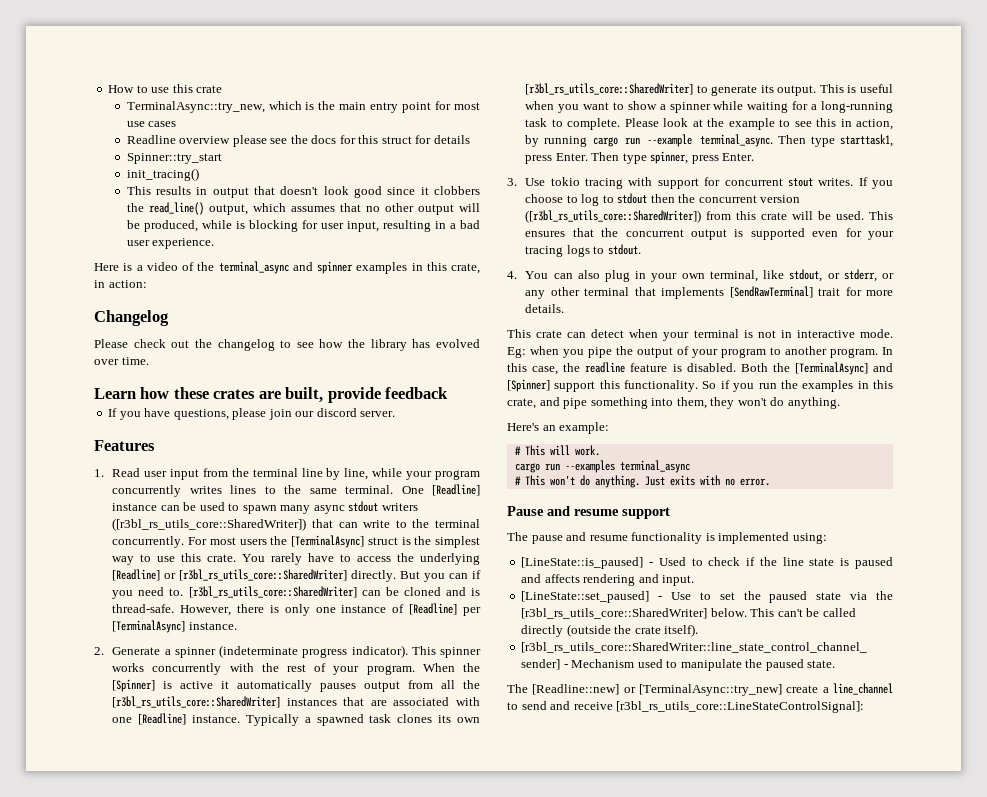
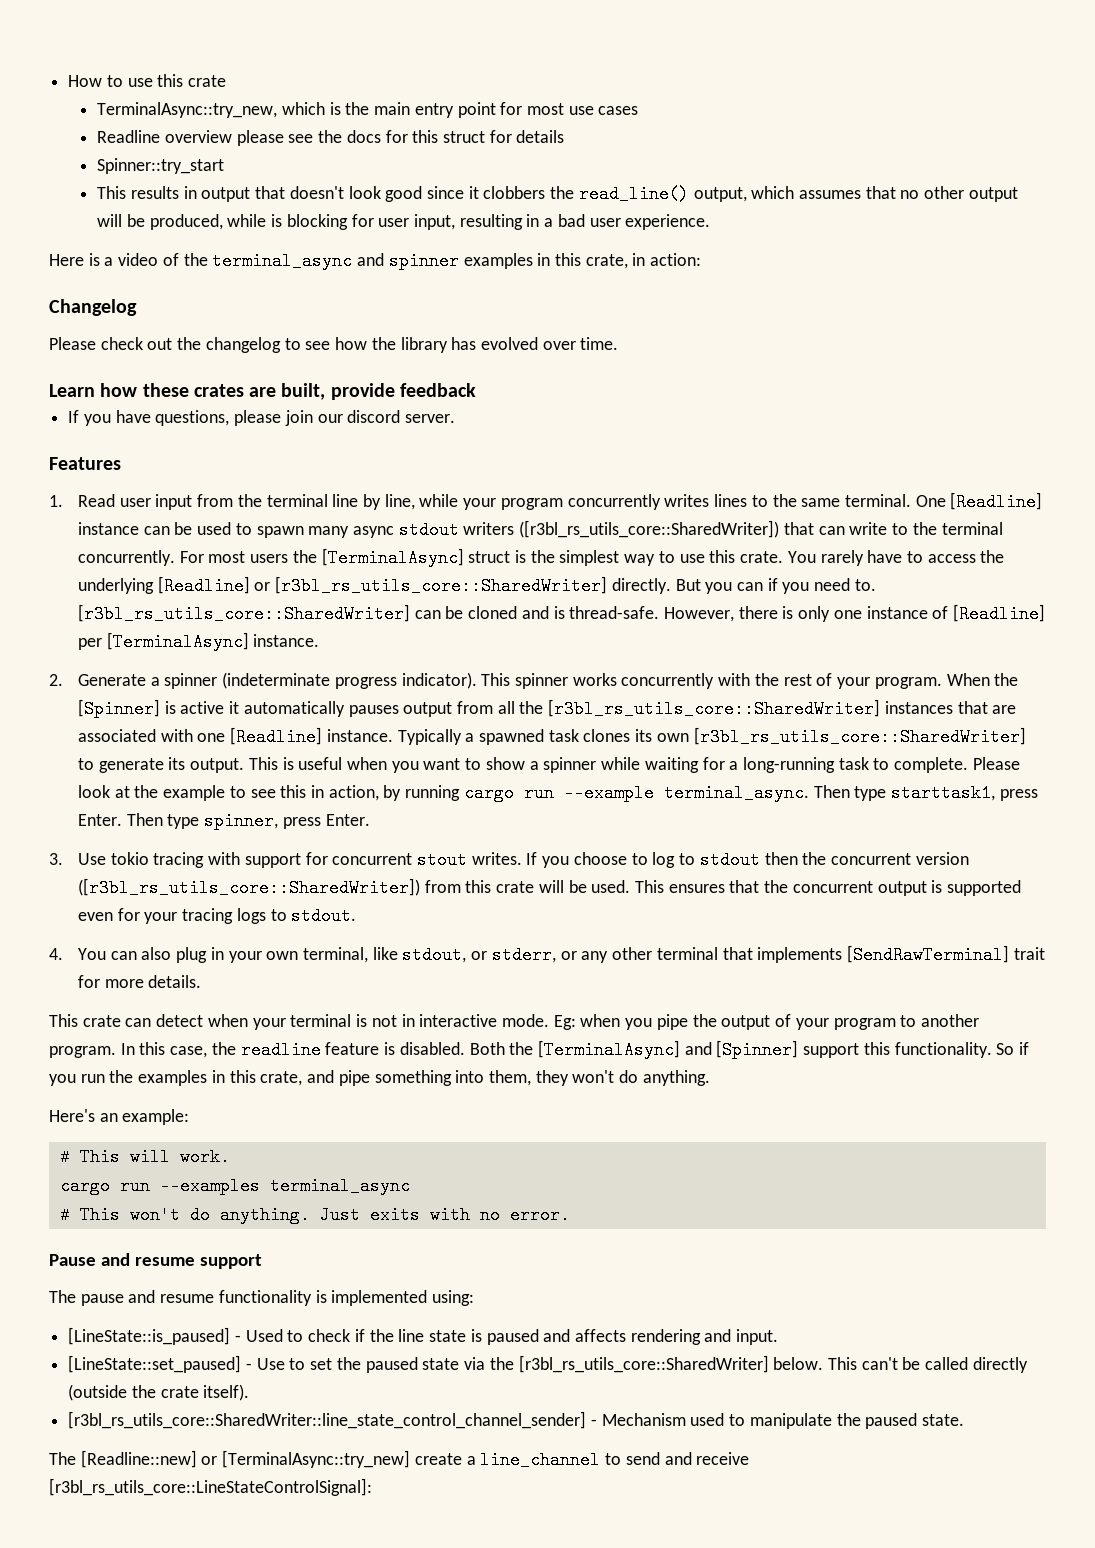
[126,168,199,181] // init_tracing() -> (225, 166) none

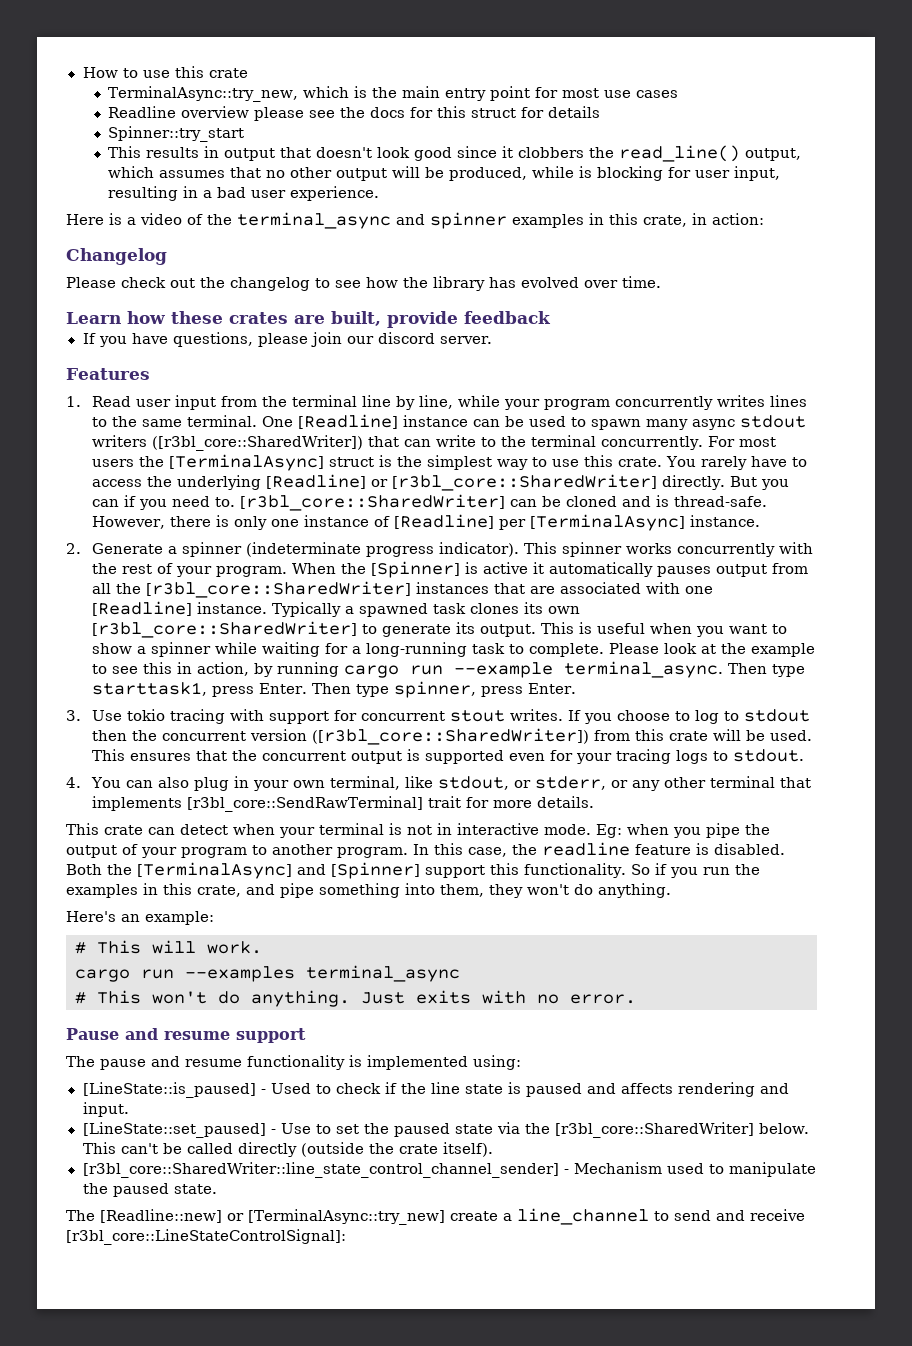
[519,520,780,538] ([r3bl_rs_utils_core::SharedWriter]) -> [151,435,363,451] ([r3bl_core::SharedWriter])
[275,576,608,595] [r3bl_rs_utils_core::SharedWriter] -> [391,474,657,491] [r3bl_core::SharedWriter]
[77,604,410,623] [r3bl_rs_utils_core::SharedWriter] -> [239,494,505,511] [r3bl_core::SharedWriter]
[548,699,881,718] [r3bl_rs_utils_core::SharedWriter] -> [145,581,411,598] [r3bl_core::SharedWriter]
[693,727,1026,746] [r3bl_rs_utils_core::SharedWriter] -> [91,621,357,638] [r3bl_core::SharedWriter]
[77,878,420,897] ([r3bl_rs_utils_core::SharedWriter]) -> [311,728,589,745] ([r3bl_core::SharedWriter])
[846,945,1009,964] [SendRawTerminal] -> [186,796,423,812] [r3bl_core::SendRawTerminal]
[518,1355,769,1373] [r3bl_rs_utils_core::SharedWriter] -> [554,1122,754,1138] [r3bl_core::SharedWriter]
[68,1411,587,1429] [r3bl_rs_utils_core::SharedWriter::line_state_control_channel_sender] -> [82,1162,559,1178] [r3bl_core::SharedWriter::line_state_control_channel_sender]
[49,1478,372,1496] [r3bl_rs_utils_core::LineStateControlSignal]: -> [66,1229,346,1245] [r3bl_core::LineStateControlSignal]:

